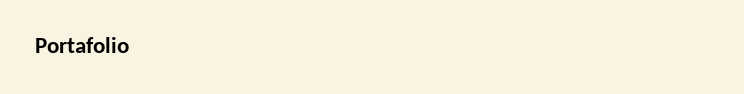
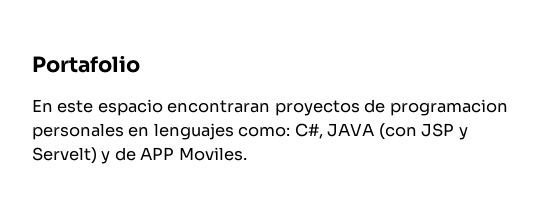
(129, 45) none -> [32,99,508,116] [32,123,468,140] [32,147,247,164] // En este espacio encontraran proyectos de programacion personales en lenguajes como: C#, JAVA (con JSP y Servelt) y de APP Moviles.

